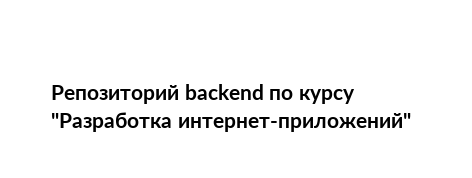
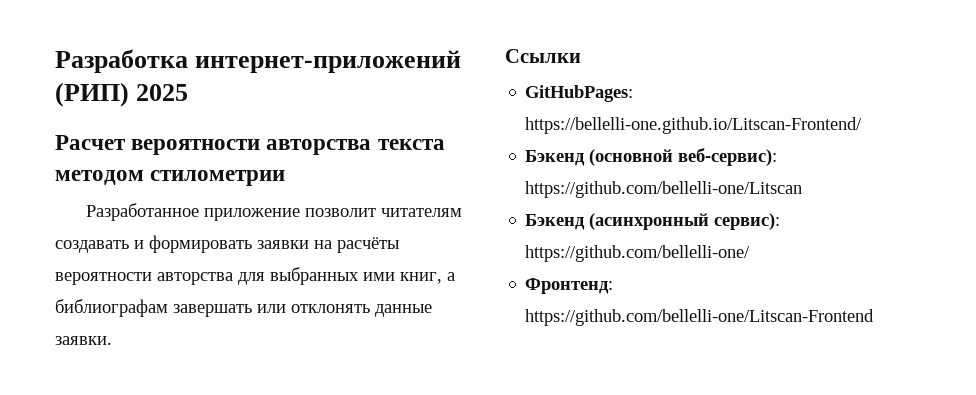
[51,84,356,104] [51,112,411,132] Репозиторий backend по курсу "Разработка интернет-приложений" -> [55,49,462,73] [55,82,189,107] [55,135,445,155] [55,170,286,186] [86,203,463,221] [55,235,399,253] [55,267,455,285] [55,299,432,317] [55,336,112,345] [505,49,581,63] [525,85,634,102] [525,117,863,134] [525,148,778,166] [525,181,803,198] [525,213,781,230] [525,245,751,262] [525,278,614,294] [525,309,875,326] Разработка интернет-приложений (РИП) 2025 // Расчет вероятности авторства текста методом стилометрии // Разработанное приложение позволит читателям создавать и формировать заявки на расчёты вероятности авторства для выбранных ими книг, а библиографам завершать или отклонять данные заявки. // Ссылки // GitHubPages: https://bellelli-one.github.io/Litscan-Frontend/ // Бэкенд (основной веб-сервис): https://github.com/bellelli-one/Litscan // Бэкенд (асинхронный сервис): https://github.com/bellelli-one/ // Фронтенд: https://github.com/bellelli-one/Litscan-Frontend

